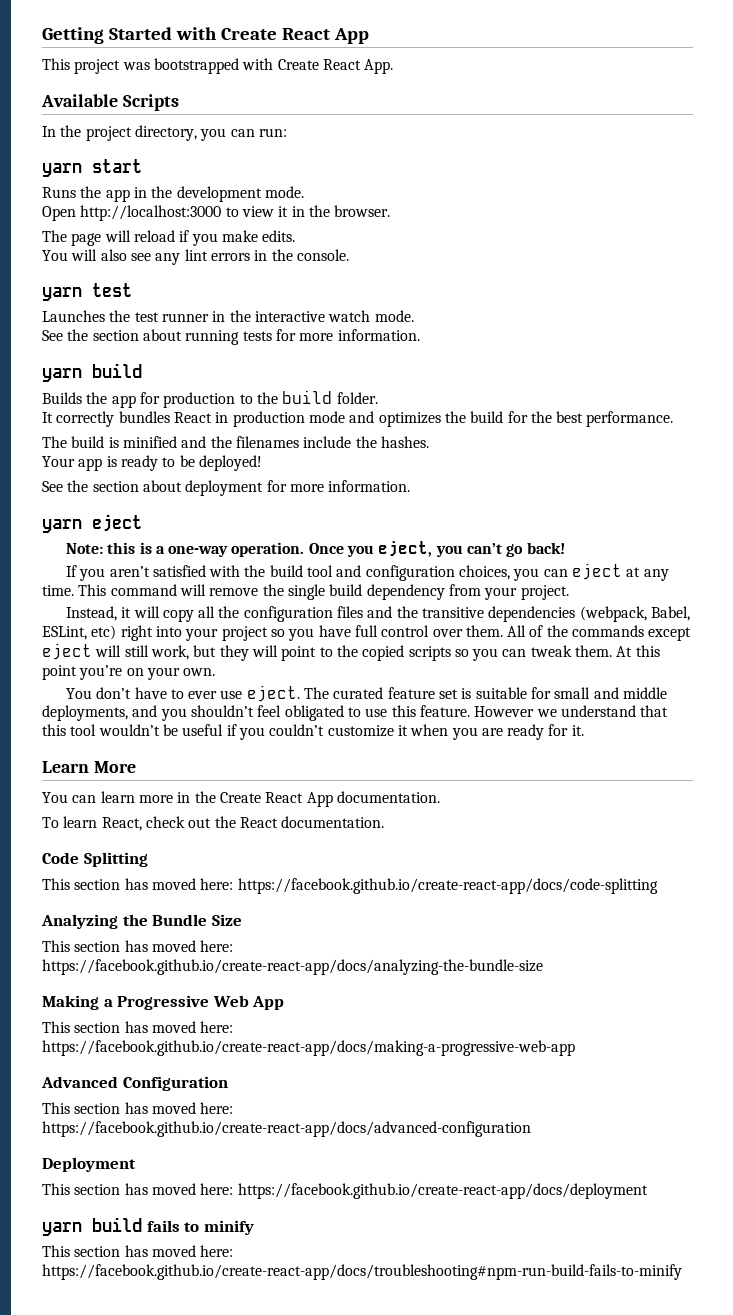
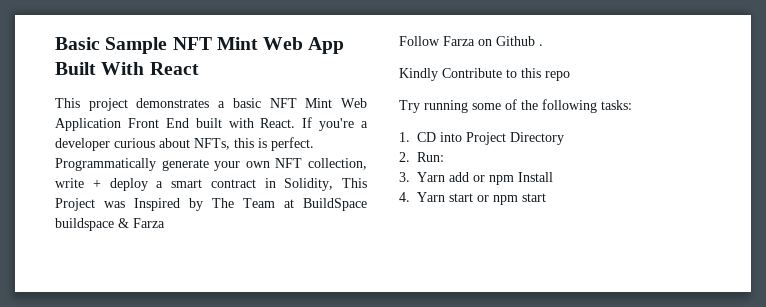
[42,27,369,44] Getting Started with Create React App -> [55,37,345,54] [55,62,199,75] Basic Sample NFT Mint Web App Built With React
[122,58,394,74] [41,94,179,111] [42,125,287,141] [42,159,142,177] [42,186,304,202] [42,205,391,221] [42,230,296,246] [42,249,349,265] [42,283,132,301] [42,310,414,322] [42,329,420,345] [42,363,142,382] [42,390,378,408] [42,411,674,427] [42,436,429,448] [42,455,262,471] [42,480,411,496] [42,514,142,533] [65,541,565,557] [65,563,669,581] [42,584,569,600] [65,606,691,622] [42,625,692,641] [42,643,660,661] [42,665,216,680] [65,685,667,702] [42,705,669,721] [42,724,584,740] [42,761,136,773] [42,791,440,807] [42,816,385,831] [42,852,148,867] [42,878,658,894] [41,914,242,929] [42,940,234,952] [42,959,543,975] [42,995,285,1010] [42,1021,234,1033] [42,1040,575,1056] [41,1076,228,1091] [42,1102,234,1114] [42,1121,531,1137] [42,1157,136,1172] [42,1183,648,1199] [42,1217,254,1236] [42,1245,234,1257] [42,1264,682,1280] was bootstrapped with Create React App. // Available Scripts // In the project directory, you can run: // yarn start // Runs the app in the development mode. // Open http://localhost:3000 to view it in the browser. // The page will reload if you make edits. // You will also see any lint errors in the console. // yarn test // Launches the test runner in the interactive watch mode. // See the section about running tests for more information. // yarn build // Builds the app for production to the build folder. // It correctly bundles React in production mode and optimizes the build for the best performance. // The build is minified and the filenames include the hashes. // Your app is ready to be deployed! // See the section about deployment for more information. // yarn eject // Note: this is a one-way operation. Once you eject, you can’t go back! // If you aren’t satisfied with the build tool and configuration choices, you can eject at any time. This command will remove the single build dependency from your project. // Instead, it will copy all the configuration files and the transitive dependencies (webpack, Babel, ESLint, etc) right into your project so you have full control over them. All of the commands except eject will still work, but they will point to the copied scripts so you can tweak them. At this point you’re on your own. // You don’t have to ever use eject. The curated feature set is suitable for small and middle deployments, and you shouldn’t feel obligated to use this feature. However we understand that this tool wouldn’t be useful if you couldn’t customize it when you are ready for it. // Learn More // You can learn more in the Create React App documentation. // To learn React, check out the React documentation. // Code Splitting // This section has moved here: https://facebook.github.io/create-react-app/docs/code-splitting // Analyzing the Bundle Size // This section has moved here: https://facebook.github.io/create-react-app/docs/analyzing-the-bundle-size // Making a Progressive Web App // This section has moved here: https://facebook.github.io/create-react-app/docs/making-a-progressive-web-app // Advanced Configuration // This section has moved here: https://facebook.github.io/create-react-app/docs/advanced-configuration // Deployment // This section has moved here: https://facebook.github.io/create-react-app/docs/deployment // yarn build fails to minify // This section has moved here: https://facebook.github.io/create-react-app/docs/troubleshooting#npm-run-build-fails-to-minify -> [136,98,368,108] [55,117,368,131] [55,137,314,151] [55,158,367,171] [55,178,367,191] [55,198,367,211] [55,218,165,231] [399,36,543,46] [399,68,570,81] [399,99,632,113] [399,132,564,145] [399,152,444,162] [399,172,553,185] [399,192,546,205] demonstrates a basic NFT Mint Web Application Front End built with React. If you're a developer curious about NFTs, this is perfect. Programmatically generate your own NFT collection, write + deploy a smart contract in Solidity, This Project was Inspired by The Team at BuildSpace buildspace & Farza // Follow Farza on Github . // Kindly Contribute to this repo // Try running some of the following tasks: // 1. CD into Project Directory // 2. Run: // 3. Yarn add or npm Install // 4. Yarn start or npm start

